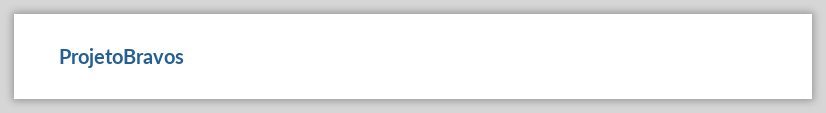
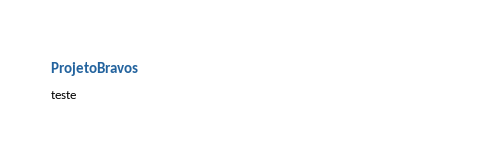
(184, 58) none -> [51,91,76,99] // teste

